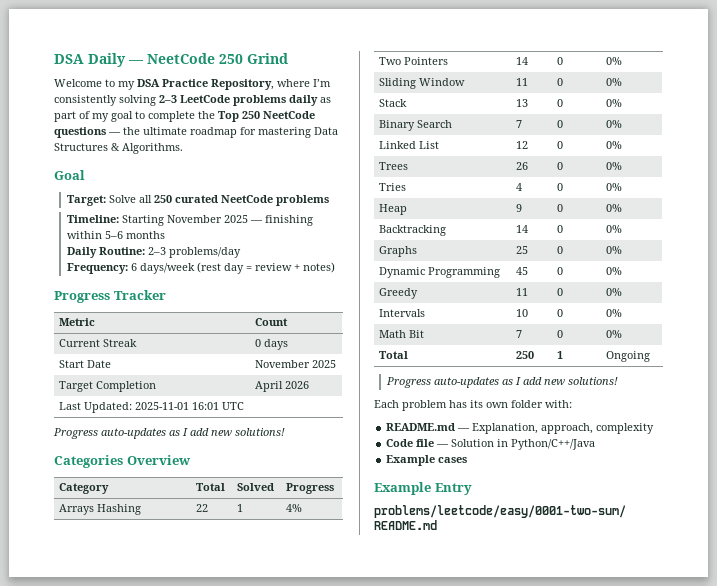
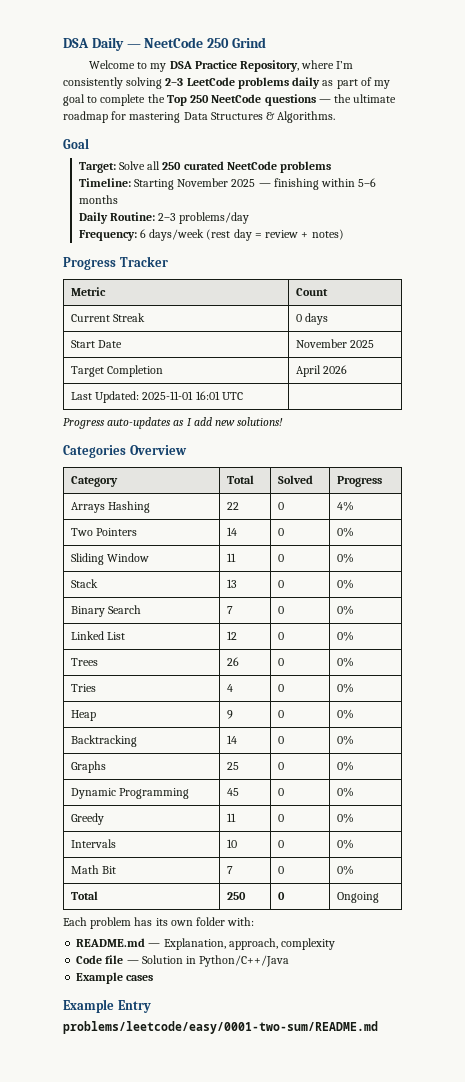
[236,504,243,512] 1 -> [277,502,284,510] 0
[556,351,563,359] 1 -> [277,892,285,900] 0
[385,377,618,388] // Progress auto-updates as I add new solutions! -> (379, 897) none

